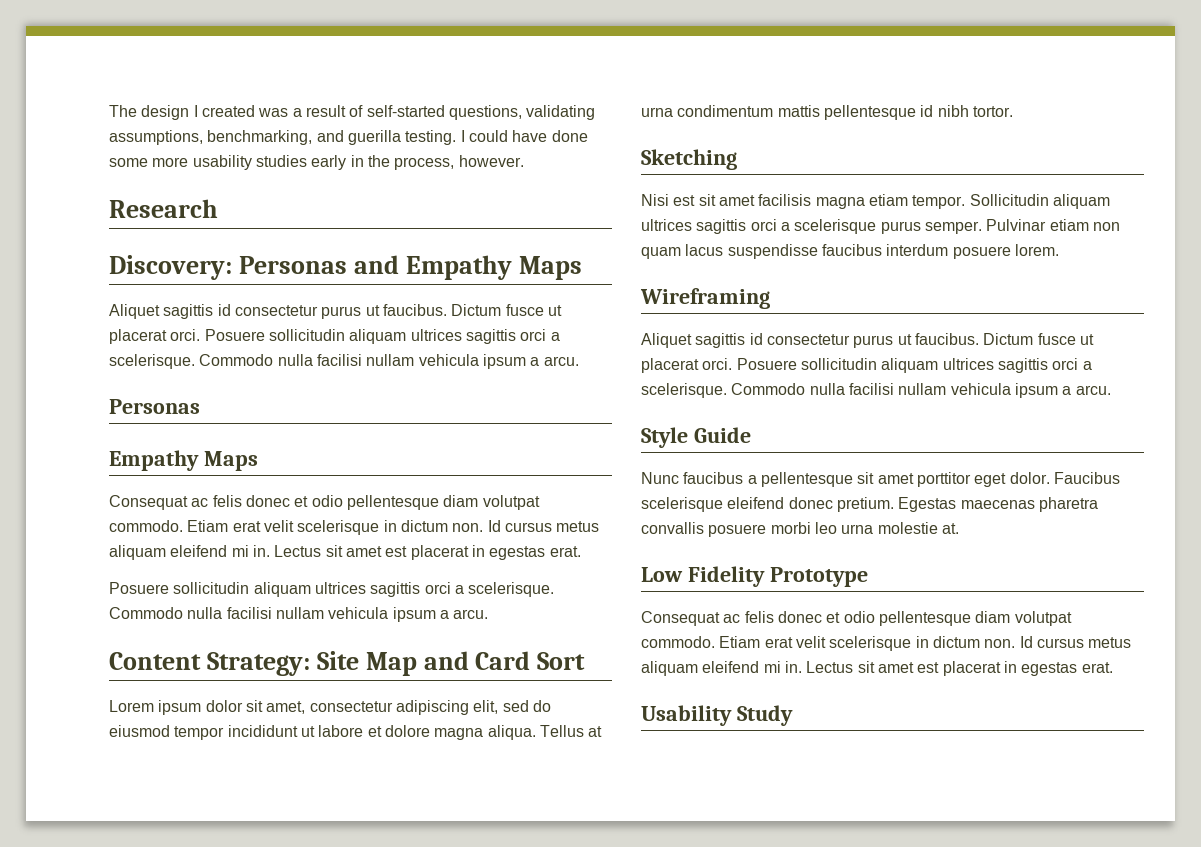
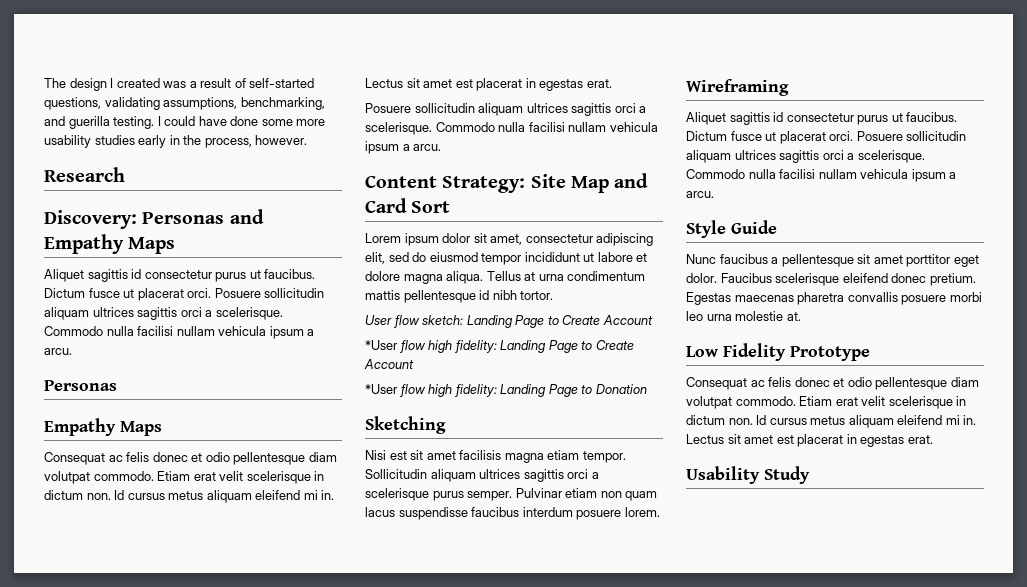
(1013, 111) none -> [365,315,653,328] [365,340,634,353] [364,359,414,369] [365,384,647,397] // User flow sketch: Landing Page to Create Account // *User flow high fidelity: Landing Page to Create Account // *User flow high fidelity: Landing Page to Donation

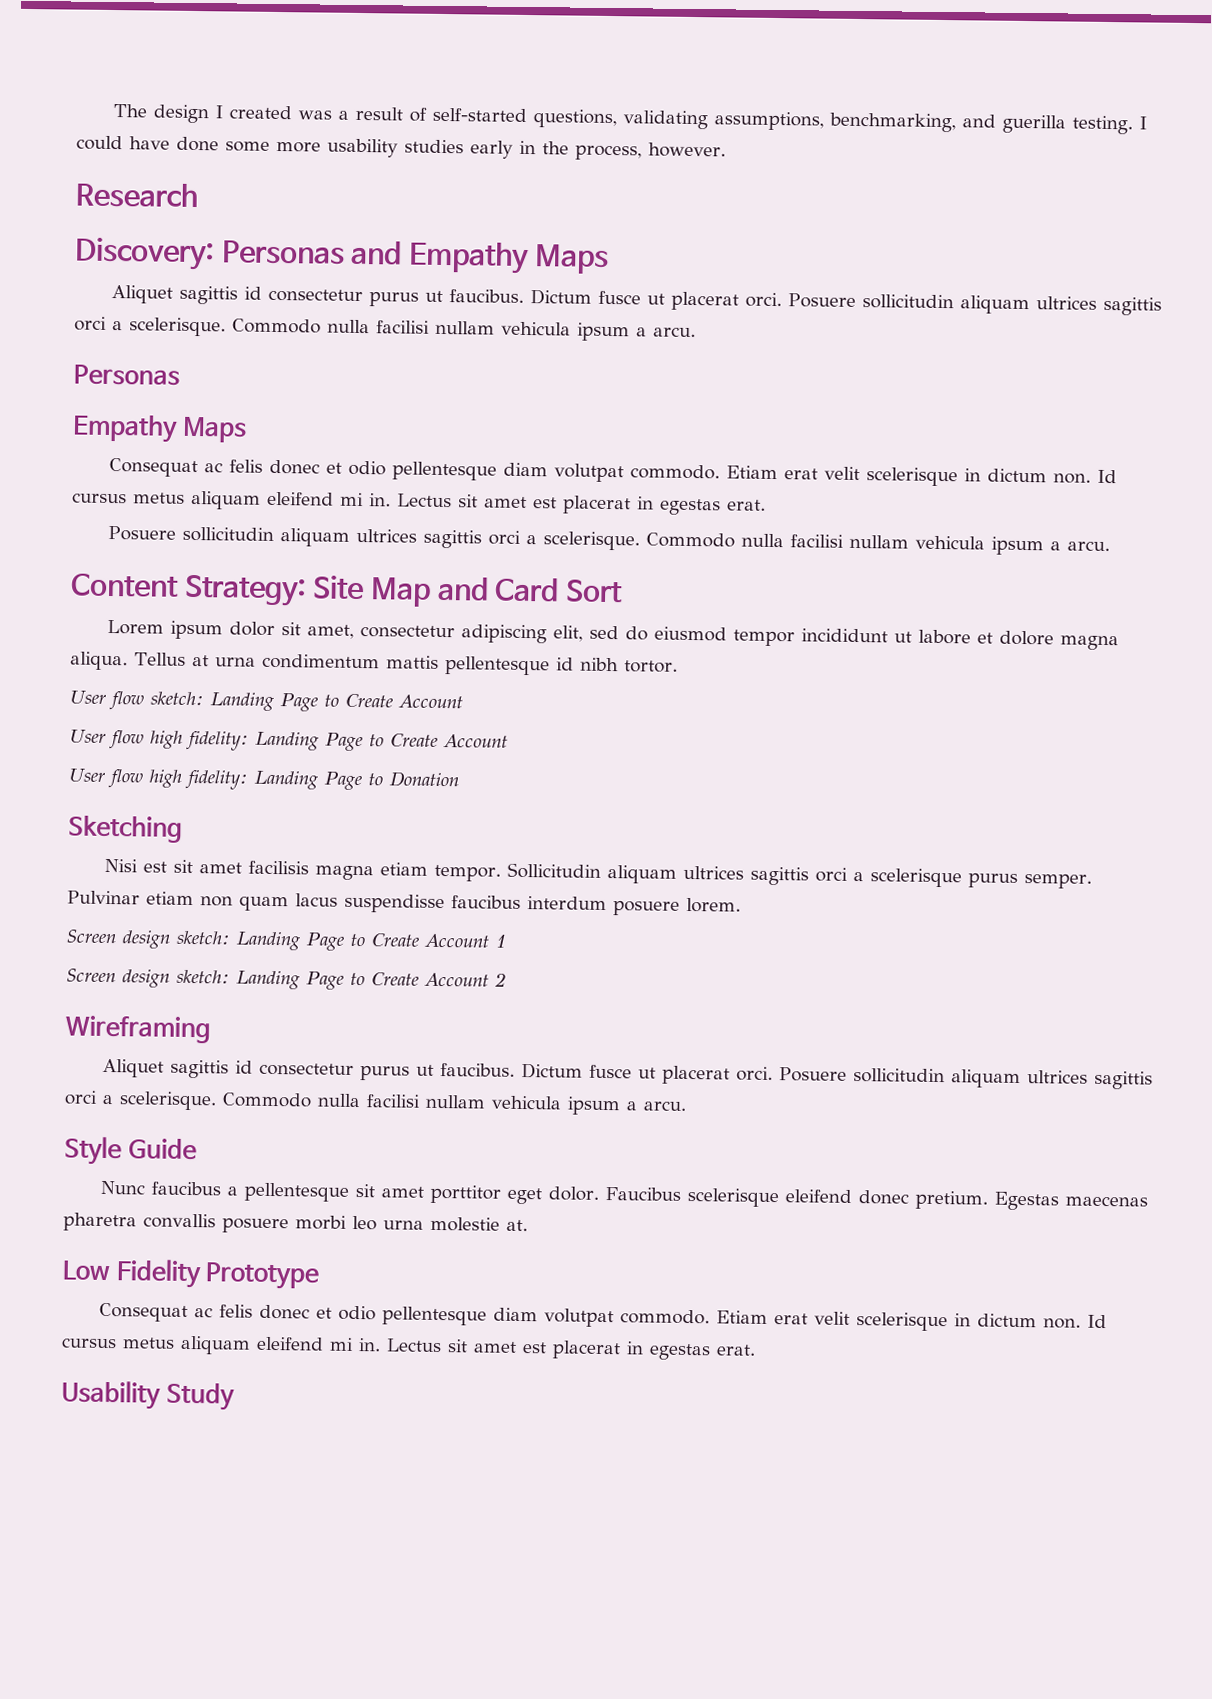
[365,340,397,350] *User -> [69,729,107,744] User
[365,384,397,394] *User -> [68,768,106,783] User
(660, 512) none -> [66,929,507,951] [66,968,507,990] // Screen design sketch: Landing Page to Create Account 1 // Screen design sketch: Landing Page to Create Account 2

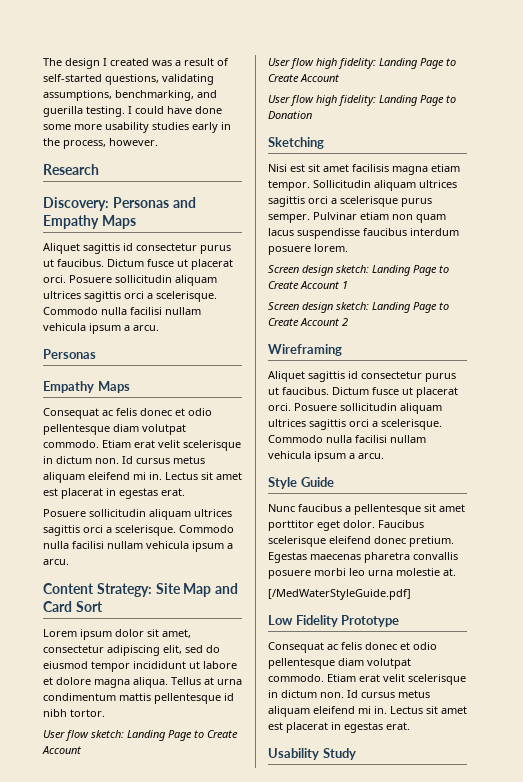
(528, 1225) none -> [268,589,411,600] // [/MedWaterStyleGuide.pdf]

